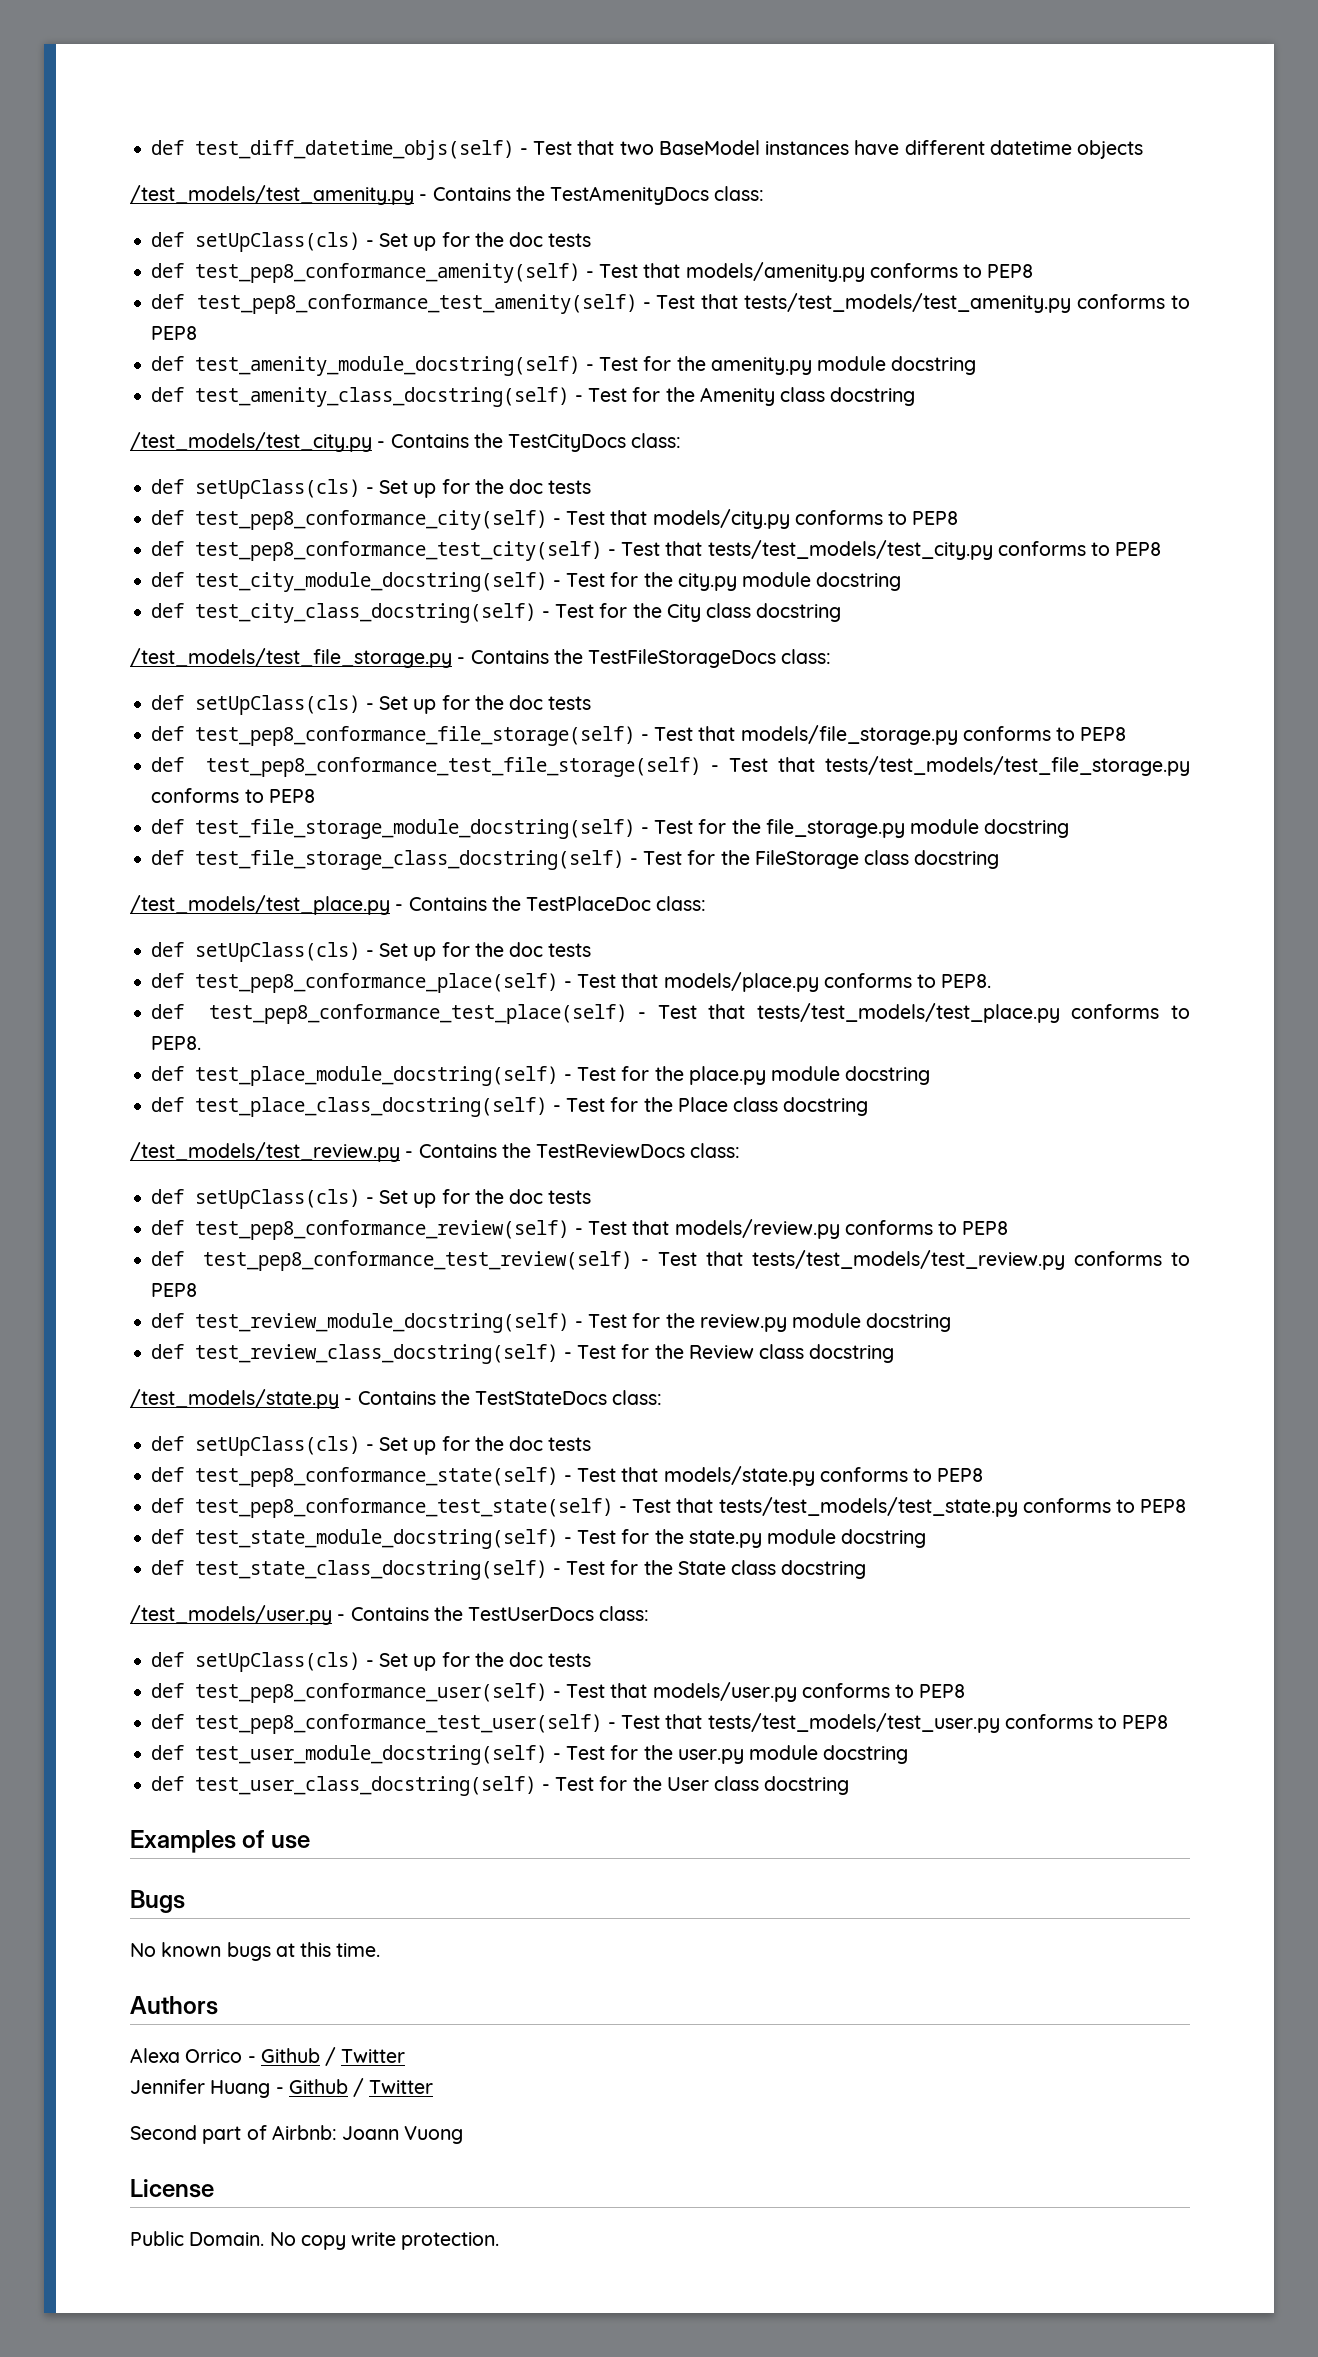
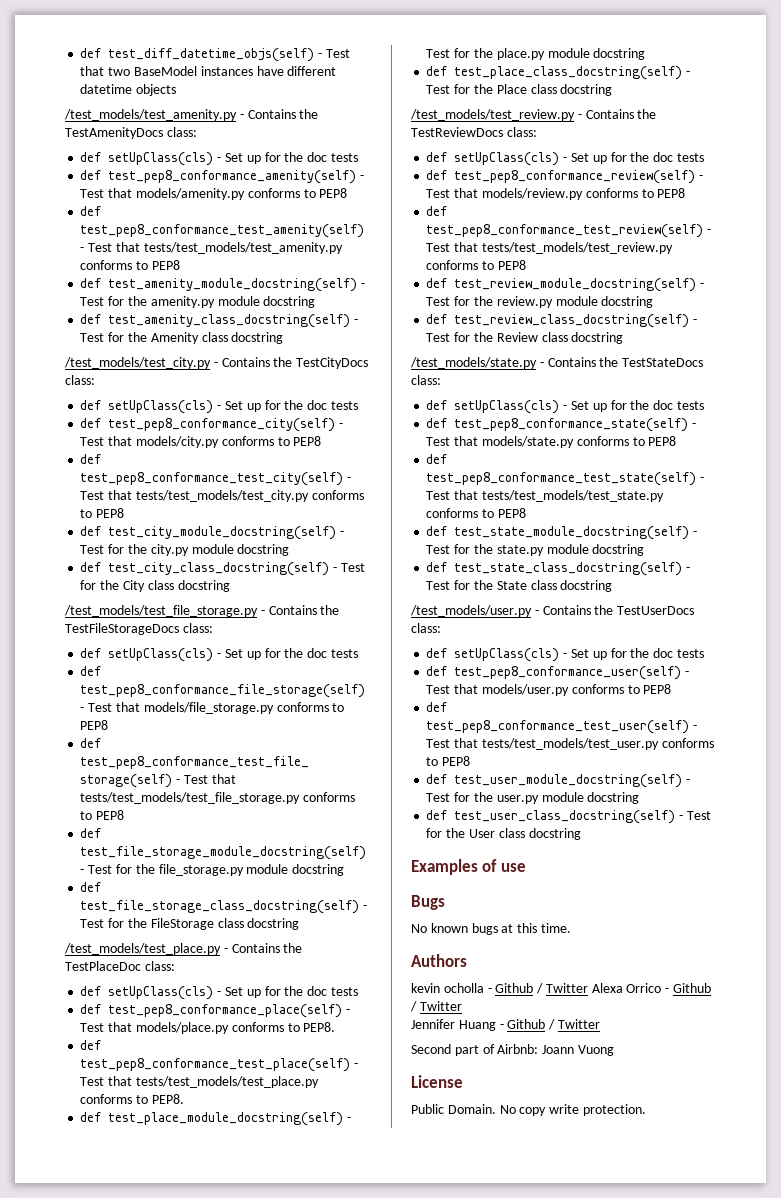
(218, 2005) none -> [411,983,588,994] kevin ocholla - Github / Twitter

